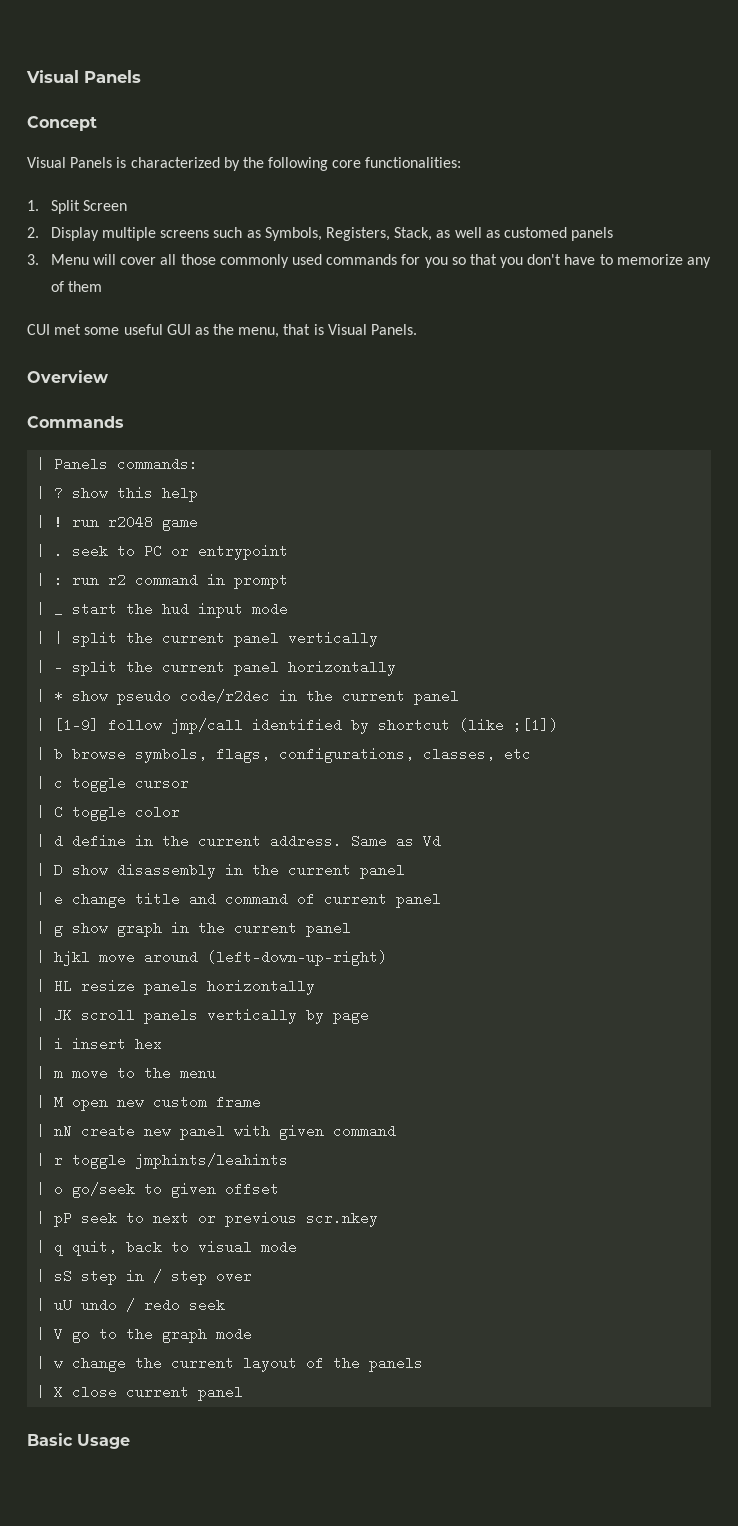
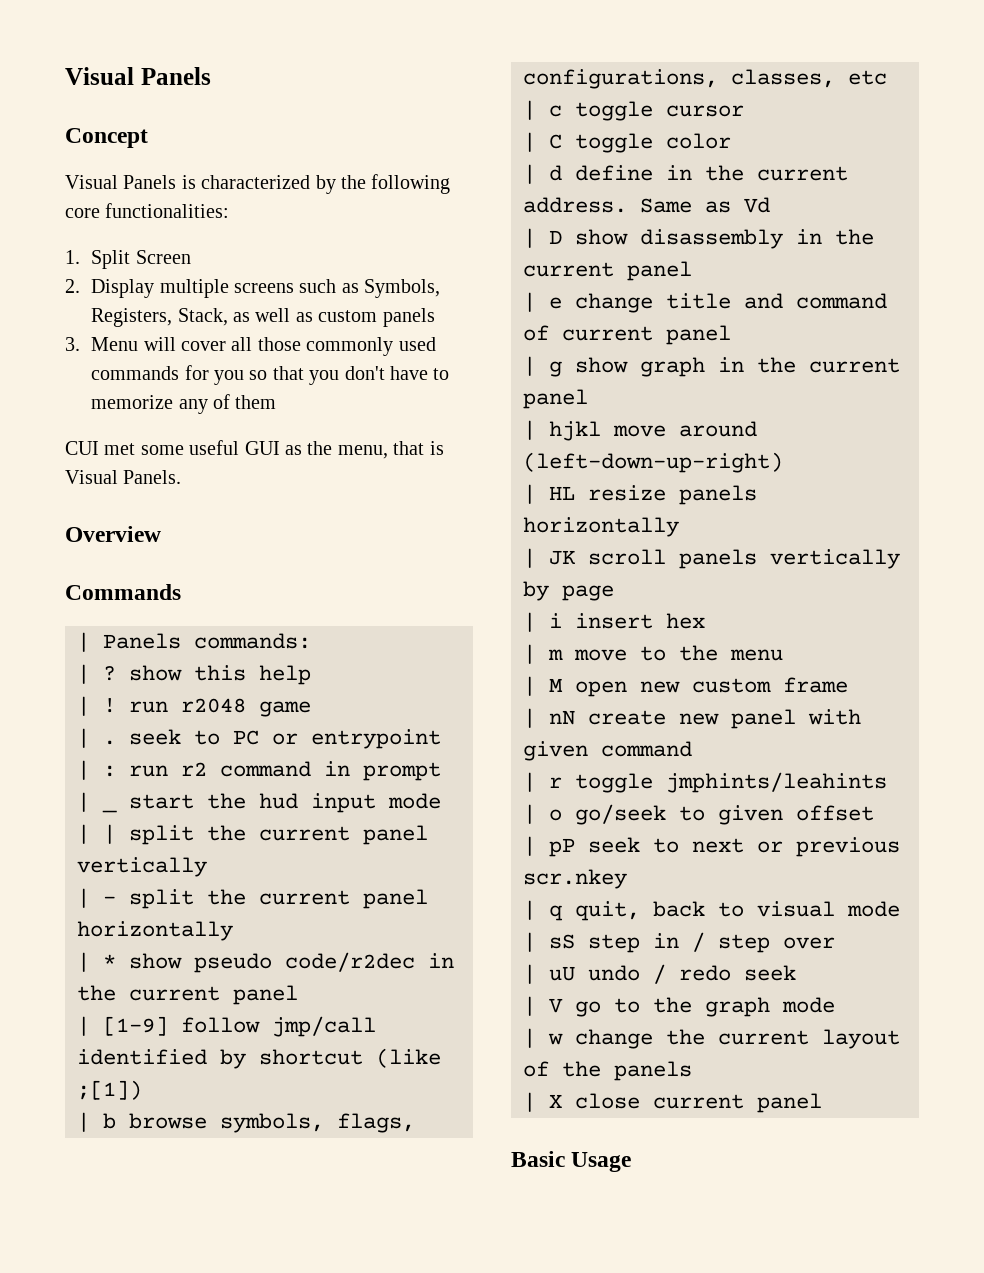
[503,227,567,238] customed -> [318,310,378,322] custom

